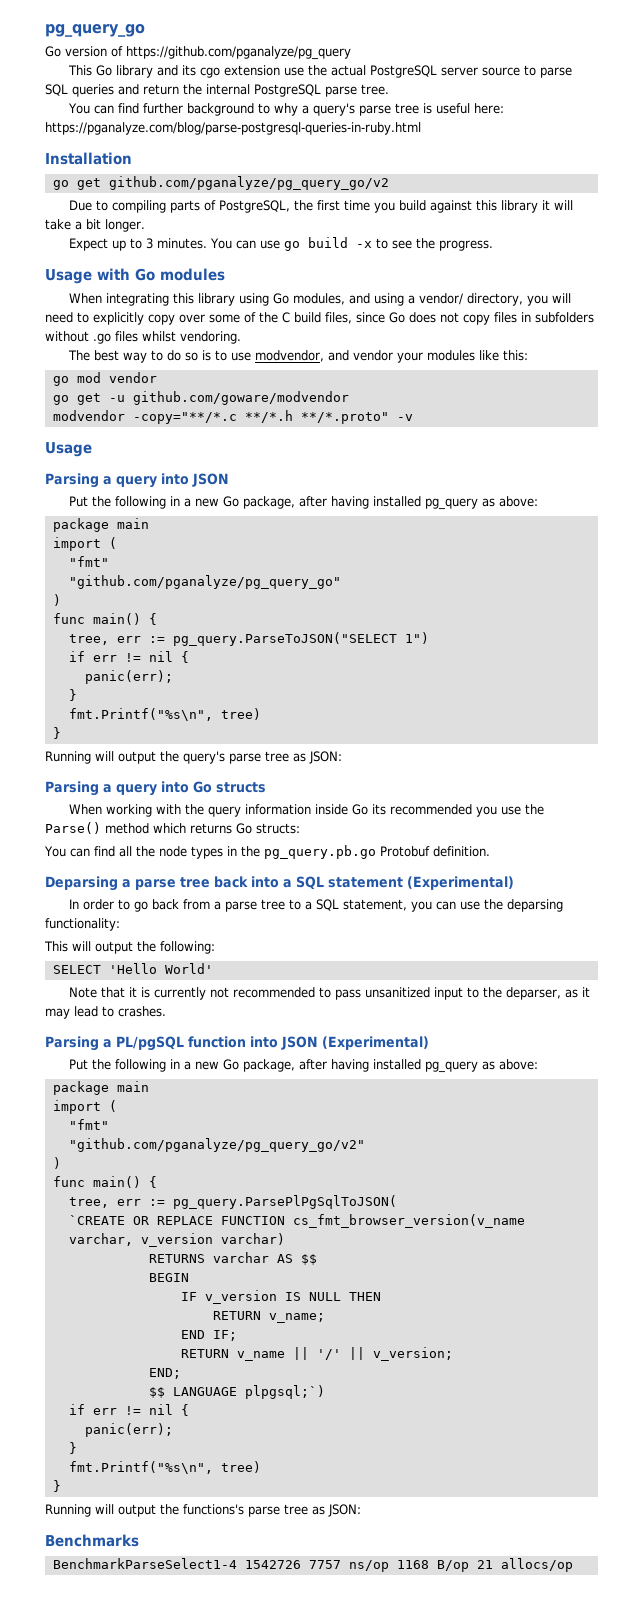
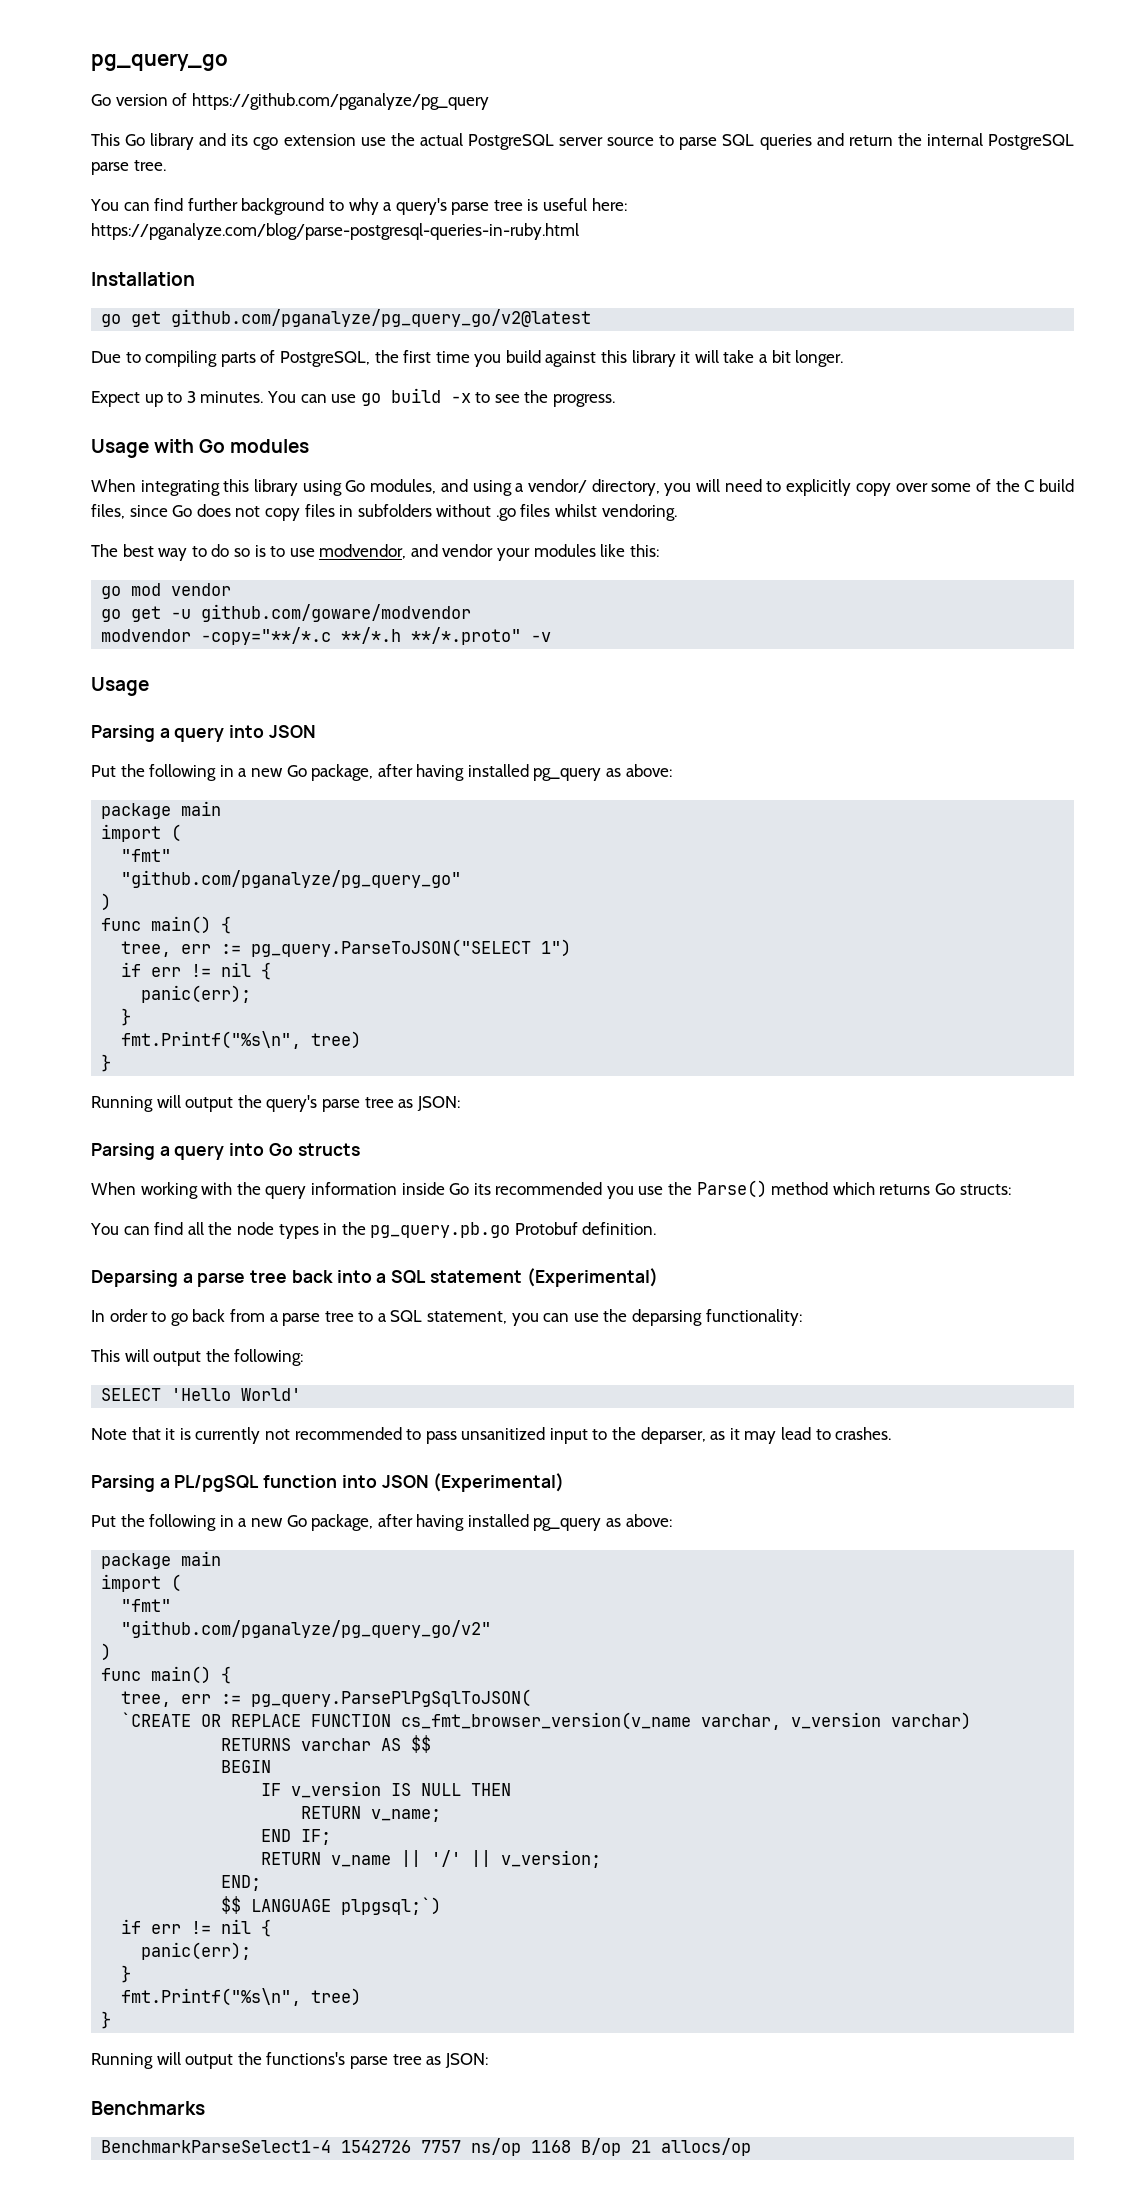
[108,176,389,190] github.com/pganalyze/pg_query_go/v2 -> [171,309,592,327] github.com/pganalyze/pg_query_go/v2@latest

